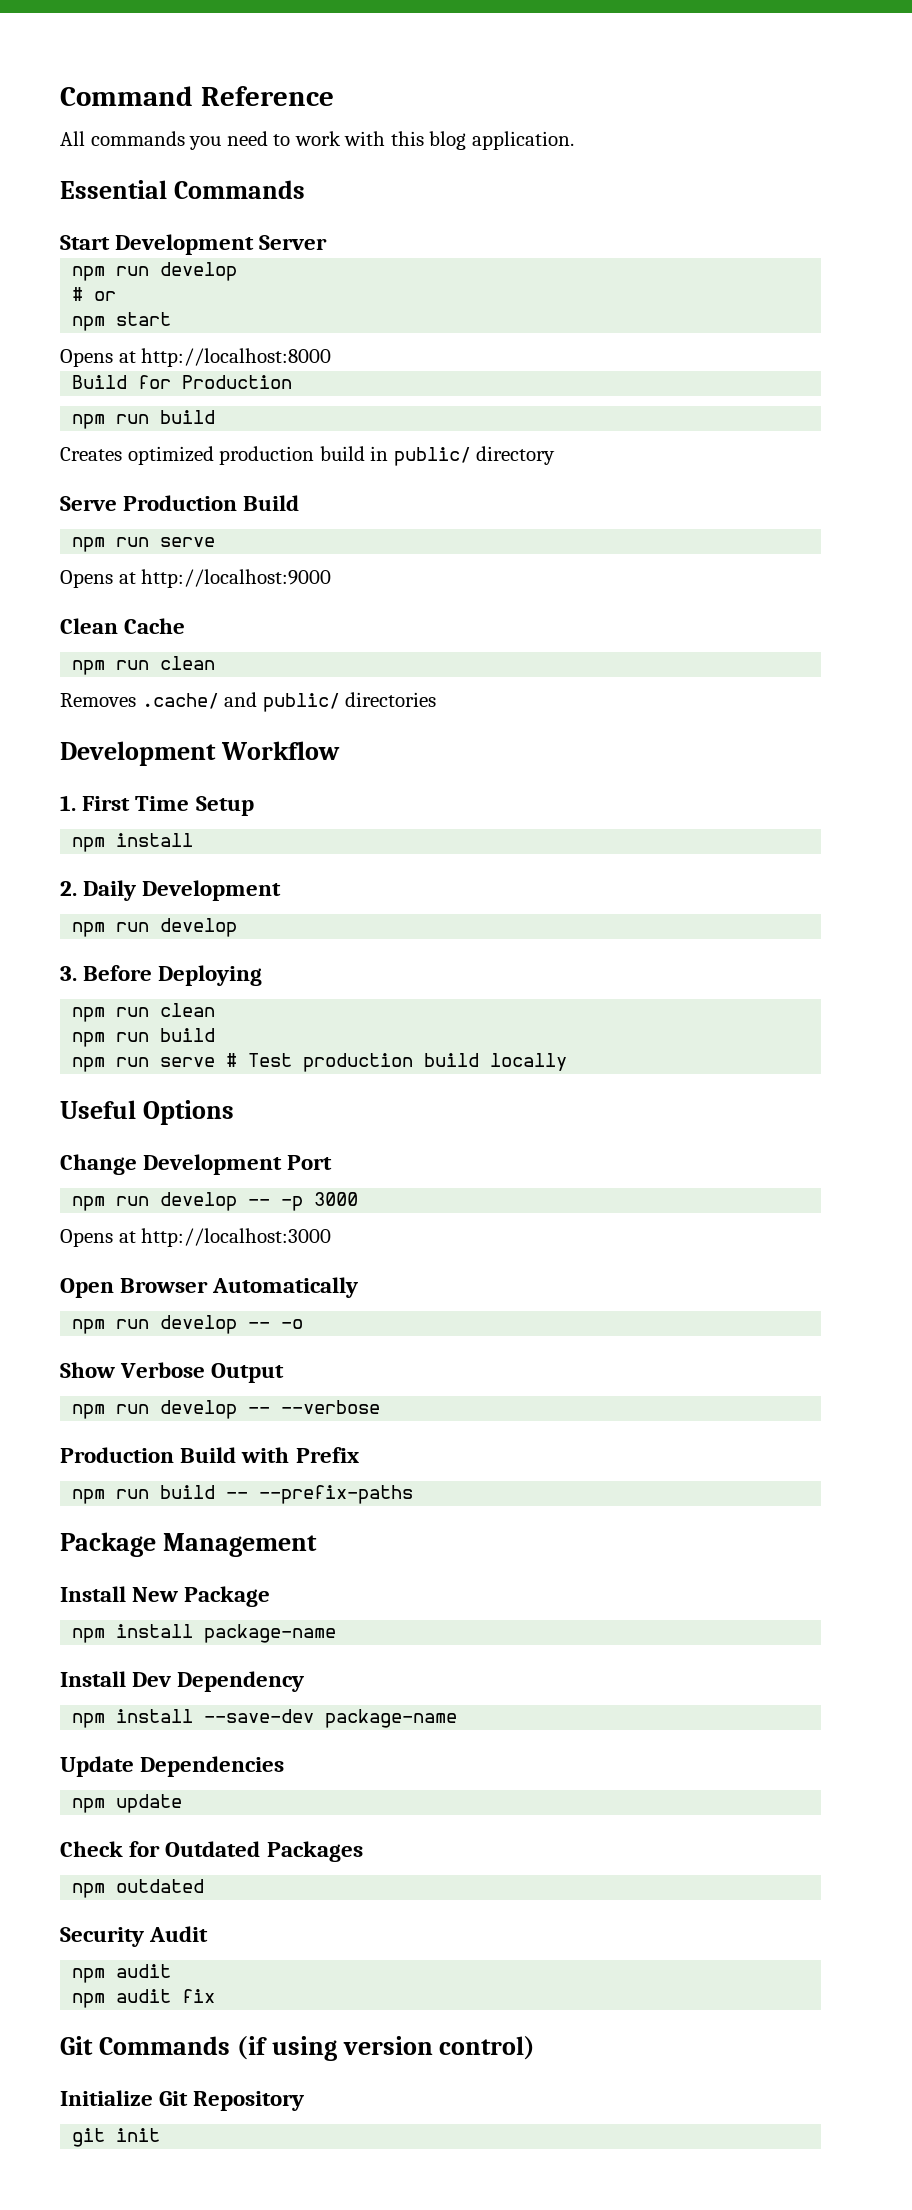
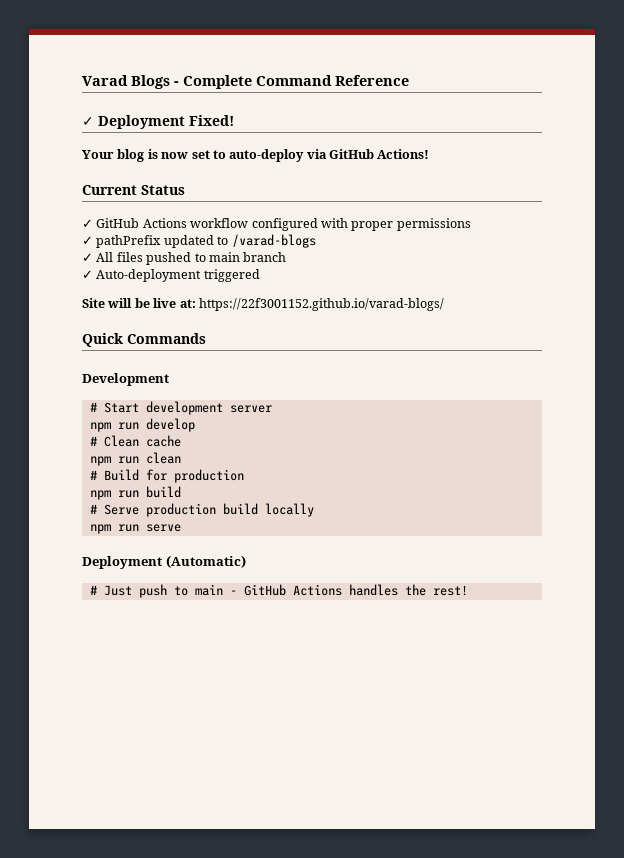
[60,86,334,106] [60,131,574,150] [60,180,305,199] [60,234,328,255] Command Reference // All commands you need to work with this blog application. // Essential Commands // Start Development Server -> [82,75,409,89] [82,115,234,129] [82,149,430,162] [82,185,185,195] [82,218,471,231] [82,234,316,248] [82,252,287,265] [82,269,260,282] [82,298,444,311] [82,333,206,347] [82,373,169,386] [89,401,272,415] Varad Blogs - Complete Command Reference // ✓ Deployment Fixed! // Your blog is now set to auto-deploy via GitHub Actions! // Current Status // ✓ GitHub Actions workflow configured with proper permissions // ✓ pathPrefix updated to /varad-blogs // ✓ All files pushed to main branch // ✓ Auto-deployment triggered // Site will be live at: https://22f3001152.github.io/varad-blogs/ // Quick Commands // Development // # Start development server
[94,291,117,301] [72,312,172,331] [60,348,332,367] or // npm start // Opens at http://localhost:8000 // -> [103,435,181,447] [89,452,181,466] [89,470,97,480] Clean cache // npm run clean // #
[182,375,293,389] [72,410,216,429] [60,446,556,466] [60,495,300,511] [72,537,216,552] [60,569,332,588] [60,618,186,634] [72,656,216,675] [60,692,437,712] [60,741,340,766] [60,795,254,816] [72,833,194,852] [60,880,282,901] [72,918,238,937] [60,965,263,986] [72,1003,216,1022] [72,1028,216,1047] [72,1053,568,1072] [60,1100,234,1125] [60,1154,333,1175] [72,1192,359,1211] [60,1228,332,1247] [60,1277,359,1298] [72,1315,304,1334] [60,1362,285,1383] [72,1400,381,1419] [60,1447,359,1463] [72,1485,414,1504] [60,1532,317,1557] [60,1586,271,1607] [72,1624,337,1643] [60,1671,305,1692] [72,1709,458,1728] [60,1756,285,1777] [72,1794,183,1813] [60,1841,363,1862] [72,1879,205,1898] [60,1926,209,1947] [72,1964,172,1983] [72,1989,216,2008] [60,2036,536,2061] [60,2090,305,2111] [72,2128,161,2147] Production // npm run build // Creates optimized production build in public/ directory // Serve Production Build // npm run serve // Opens at http://localhost:9000 // Clean Cache // npm run clean // Removes .cache/ and public/ directories // Development Workflow // 1. First Time Setup // npm install // 2. Daily Development // npm run develop // 3. Before Deploying // npm run clean // npm run build // npm run serve # Test production build locally // Useful Options // Change Development Port // npm run develop -- -p 3000 // Opens at http://localhost:3000 // Open Browser Automatically // npm run develop -- -o // Show Verbose Output // npm run develop -- --verbose // Production Build with Prefix // npm run build -- --prefix-paths // Package Management // Install New Package // npm install package-name // Install Dev Dependency // npm install --save-dev package-name // Update Dependencies // npm update // Check for Outdated Packages // npm outdated // Security Audit // npm audit // npm audit fix // Git Commands (if using version control) // Initialize Git Repository // git init -> [173,469,244,483] [89,486,181,500] [89,503,314,517] [89,524,181,534] [82,555,246,569] [89,584,468,598] production // npm run build // # Serve production build locally // npm run serve // Deployment (Automatic) // # Just push to main - GitHub Actions handles the rest!

